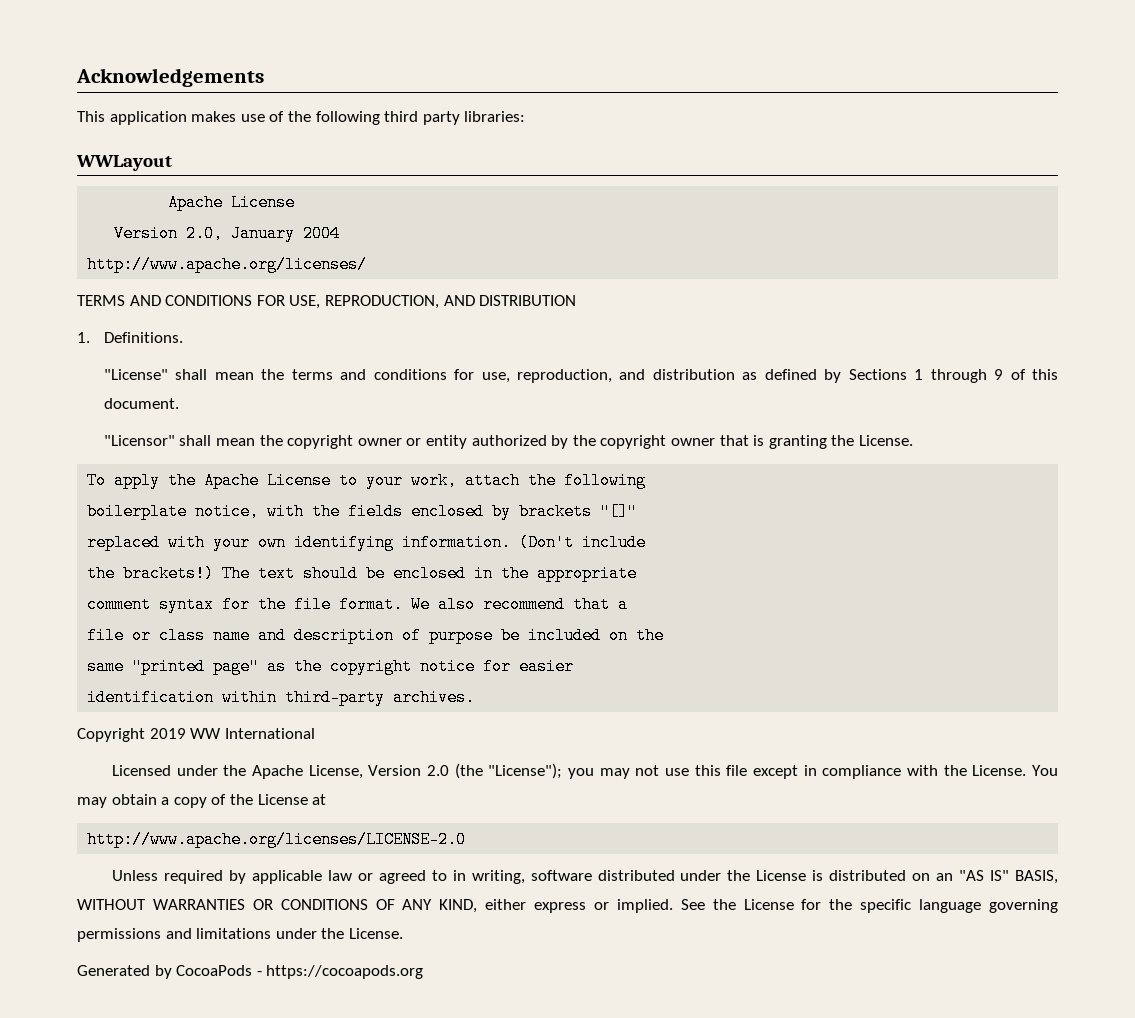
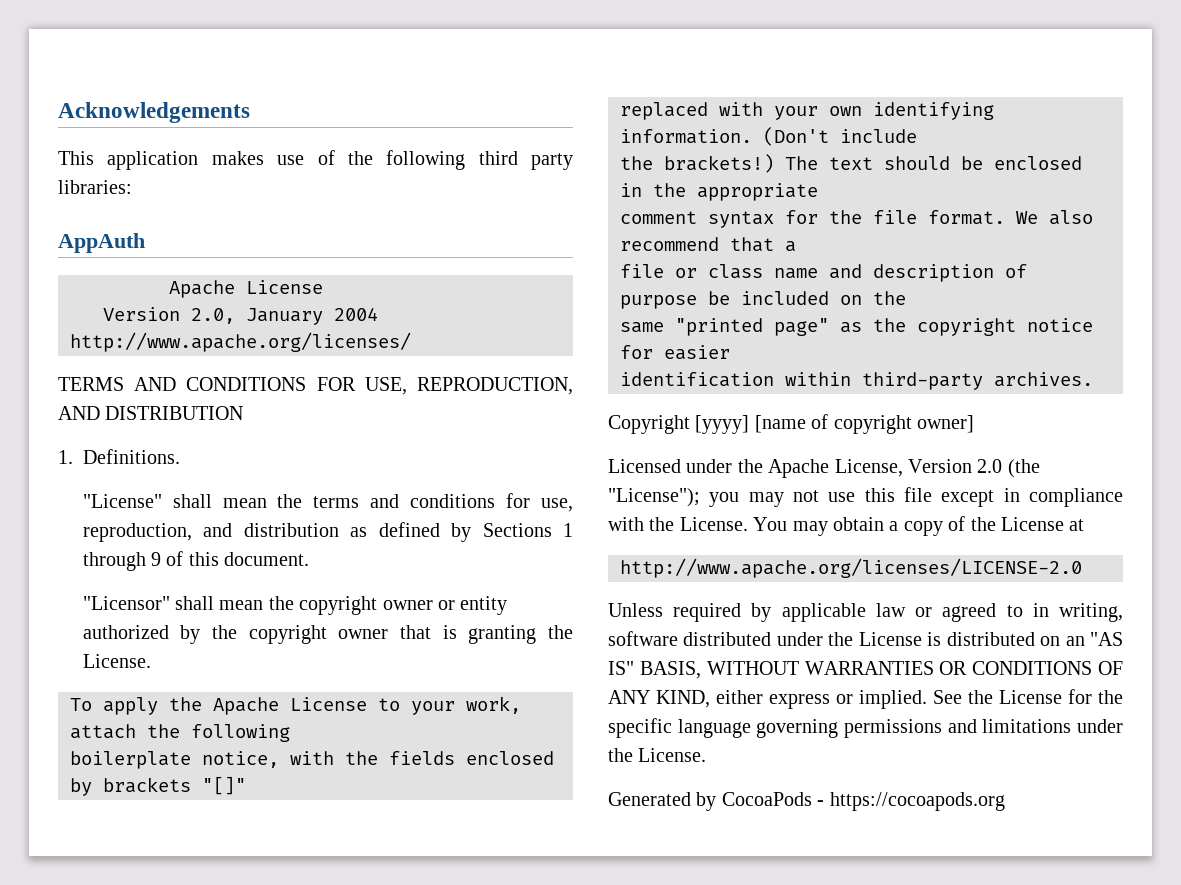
[76,155,172,171] WWLayout -> [58,233,145,253] AppAuth
[149,728,315,739] 2019 WW International -> [695,414,974,434] [yyyy] [name of copyright owner]

